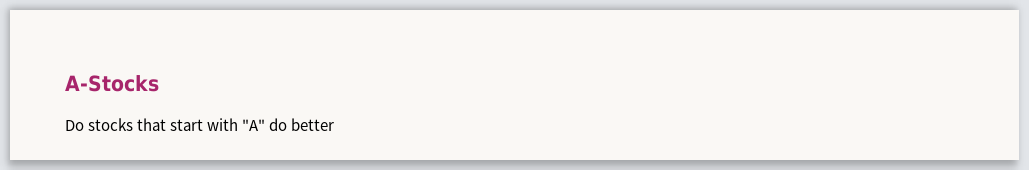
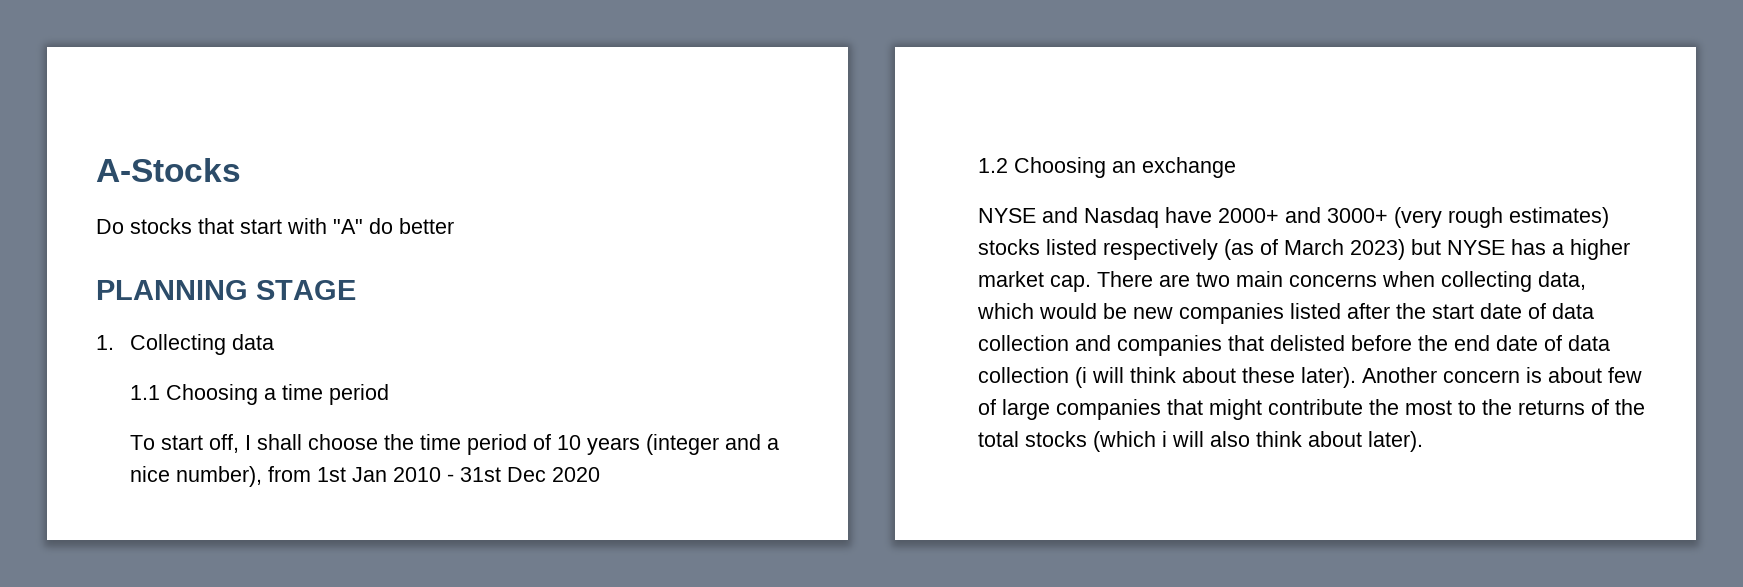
(335, 124) none -> [96,280,356,300] [96,334,275,355] [130,384,390,405] [130,434,780,455] [130,466,601,487] [978,157,1237,178] [978,207,1610,228] [978,239,1631,260] [978,271,1587,292] [977,303,1595,324] [978,335,1611,356] [978,367,1643,388] [978,399,1646,420] [978,431,1424,452] // PLANNING STAGE // 1. Collecting data // 1.1 Choosing a time period // To start off, I shall choose the time period of 10 years (integer and a nice number), from 1st Jan 2010 - 31st Dec 2020 // 1.2 Choosing an exchange // NYSE and Nasdaq have 2000+ and 3000+ (very rough estimates) stocks listed respectively (as of March 2023) but NYSE has a higher market cap. There are two main concerns when collecting data, which would be new companies listed after the start date of data collection and companies that delisted before the end date of data collection (i will think about these later). Another concern is about few of large companies that might contribute the most to the returns of the total stocks (which i will also think about later).

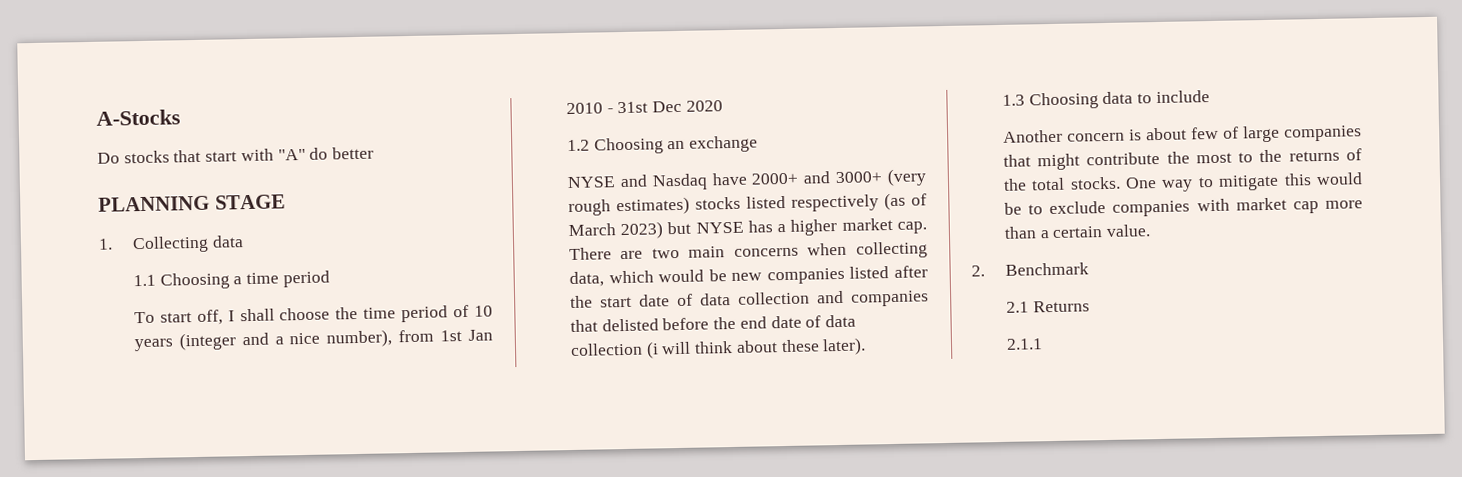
(1357, 377) none -> [1001,90,1210,110] // 1.3 Choosing data to include //
[1025,431,1424,452] stocks (which i will also think about later). -> [1069,172,1363,192] [1003,197,1363,217] [1003,224,1152,239] [971,262,1089,277] [1005,300,1090,313] [1005,338,1043,350] stocks. One way to mitigate this would be to exclude companies with market cap more than a certain value. // 2. Benchmark // 2.1 Returns // 2.1.1

